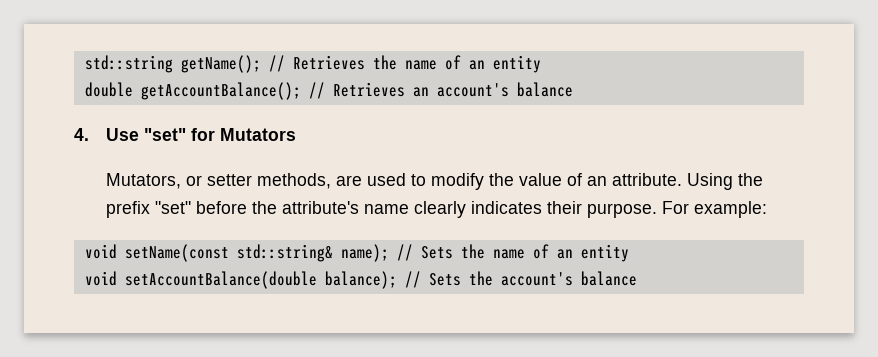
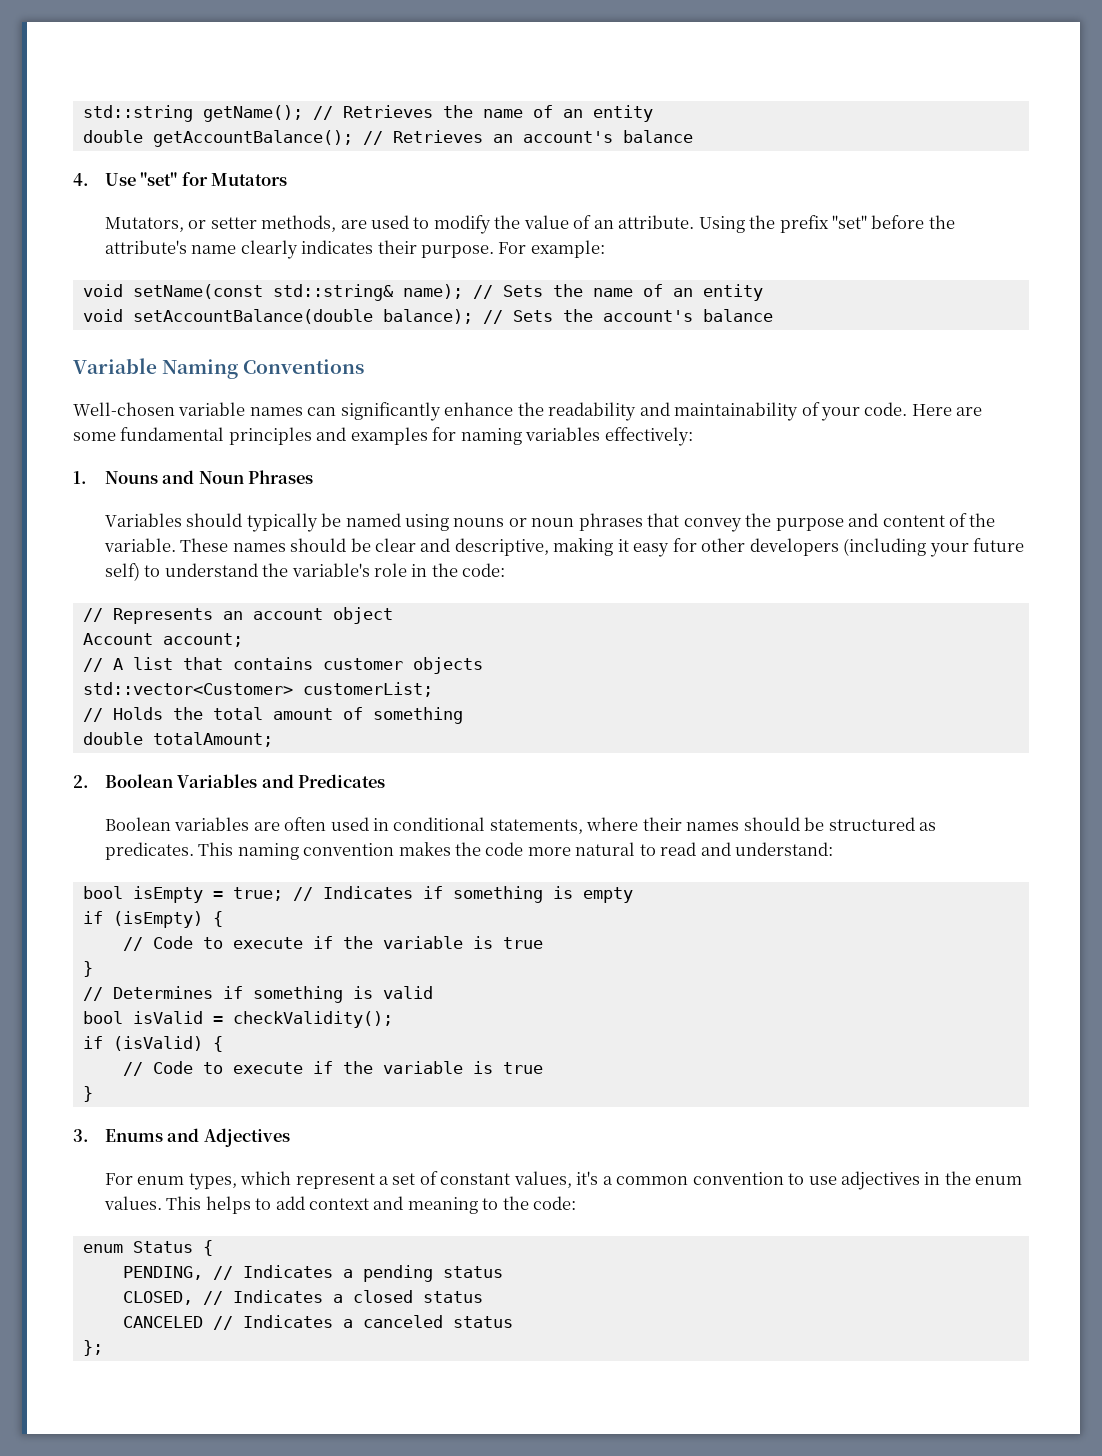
(637, 278) none -> [73,358,365,379] [73,402,983,421] [73,427,693,446] [73,470,314,484] [104,513,996,532] [103,538,1025,557] [104,563,506,581] [82,607,393,624] [82,633,243,647] [82,657,483,674] [82,682,433,697] [82,707,463,724] [82,732,273,747] [73,774,386,788] [104,817,937,834] [104,842,834,860] [82,886,633,903] [82,911,223,928] [122,936,543,951] [82,961,93,977] [82,986,433,1003] [82,1011,393,1028] [82,1036,223,1052] [122,1061,543,1076] [82,1086,93,1102] [73,1128,290,1147] [104,1171,1023,1190] [103,1196,577,1214] [82,1240,213,1256] [122,1265,503,1282] [122,1290,483,1305] [122,1315,513,1330] [82,1340,103,1356] // Variable Naming Conventions // Well-chosen variable names can significantly enhance the readability and maintainability of your code. Here are some fundamental principles and examples for naming variables effectively: // 1. Nouns and Noun Phrases // Variables should typically be named using nouns or noun phrases that convey the purpose and content of the variable. These names should be clear and descriptive, making it easy for other developers (including your future self) to understand the variable's role in the code: // // Represents an account object // Account account; // // A list that contains customer objects // std::vector<Customer> customerList; // // Holds the total amount of something // double totalAmount; // 2. Boolean Variables and Predicates // Boolean variables are often used in conditional statements, where their names should be structured as predicates. This naming convention makes the code more natural to read and understand: // bool isEmpty = true; // Indicates if something is empty // if (isEmpty) { // // Code to execute if the variable is true // } // // Determines if something is valid // bool isValid = checkValidity(); // if (isValid) { // // Code to execute if the variable is true // } // 3. Enums and Adjectives // For enum types, which represent a set of constant values, it's a common convention to use adjectives in the enum values. This helps to add context and meaning to the code: // enum Status { // PENDING, // Indicates a pending status // CLOSED, // Indicates a closed status // CANCELED // Indicates a canceled status // };

